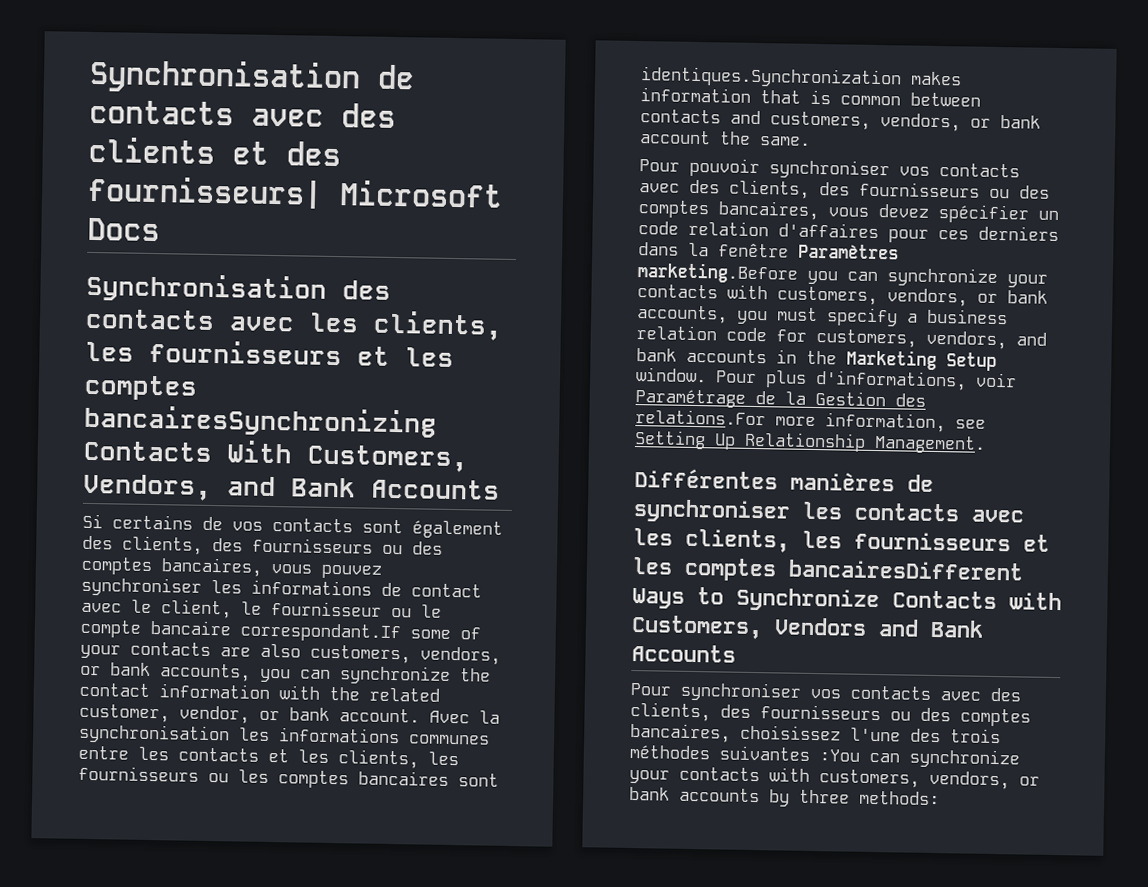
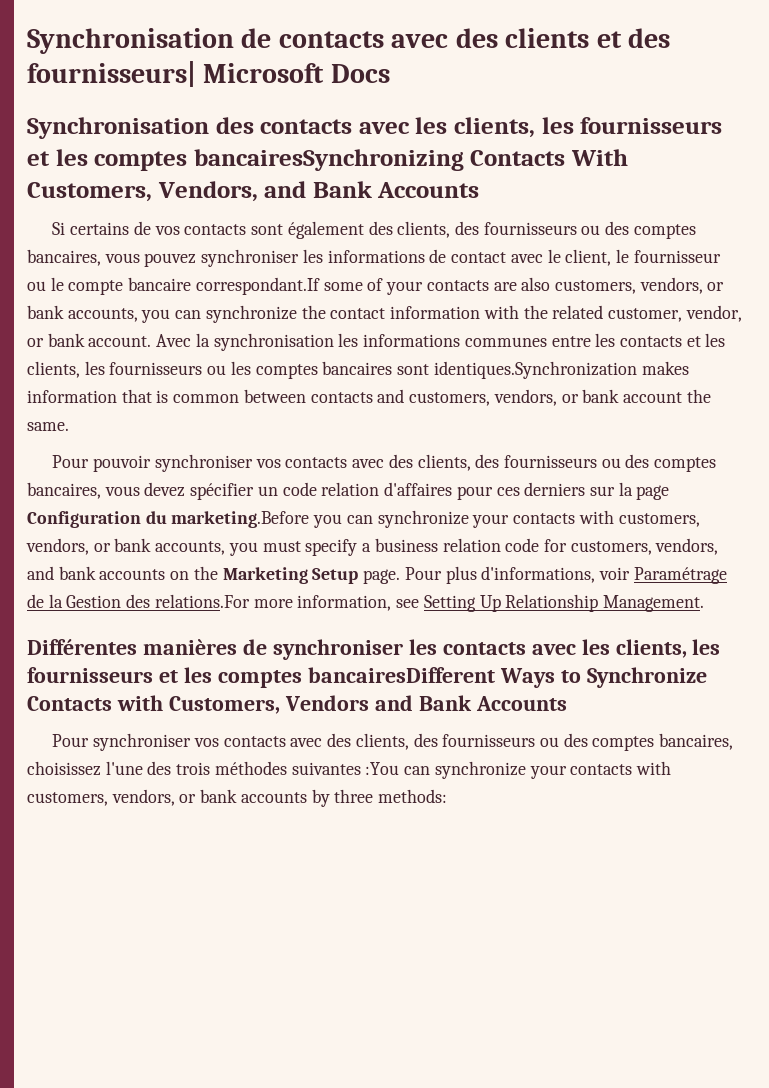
[638,242,899,260] dans la fenêtre Paramètres -> [589,482,670,500] [27,511,167,528] sur la page Configuration du
[776,349,797,364] in -> [170,571,190,580] on
[636,367,707,383] window. -> [363,569,401,584] page.

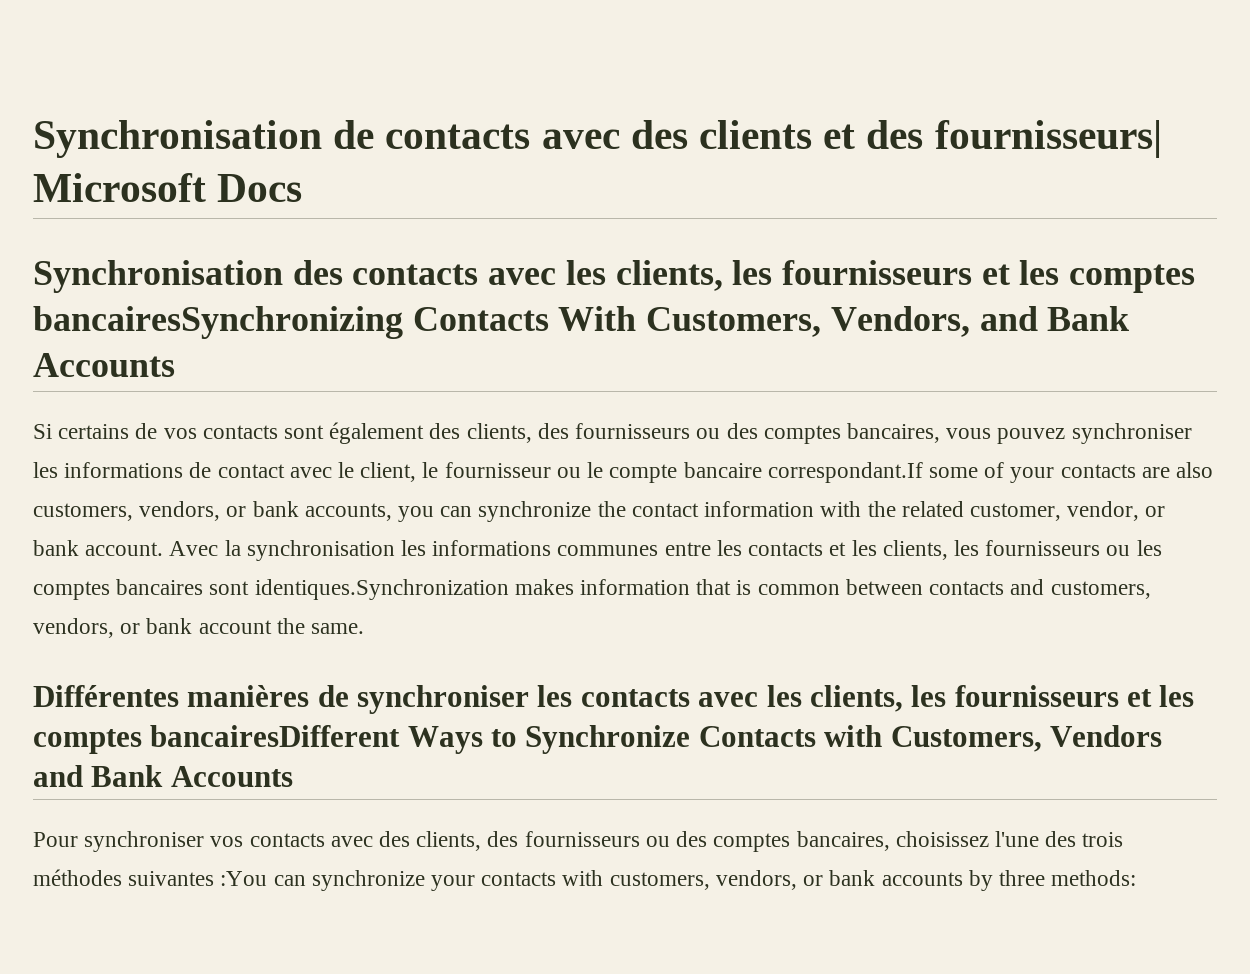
[52,454,717,472] [27,482,670,500] [27,510,700,528] [26,538,719,556] [27,566,727,584] [27,594,704,612] // Pour pouvoir synchroniser vos contacts avec des clients, des fournisseurs ou des comptes bancaires, vous devez spécifier un code relation d'affaires pour ces derniers sur la page Configuration du marketing.Before you can synchronize your contacts with customers, vendors, or bank accounts, you must specify a business relation code for customers, vendors, and bank accounts on the Marketing Setup page. Pour plus d'informations, voir Paramétrage de la Gestion des relations.For more information, see Setting Up Relationship Management. -> (365, 628) none

